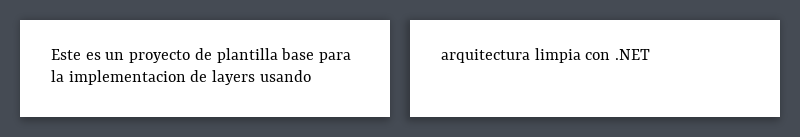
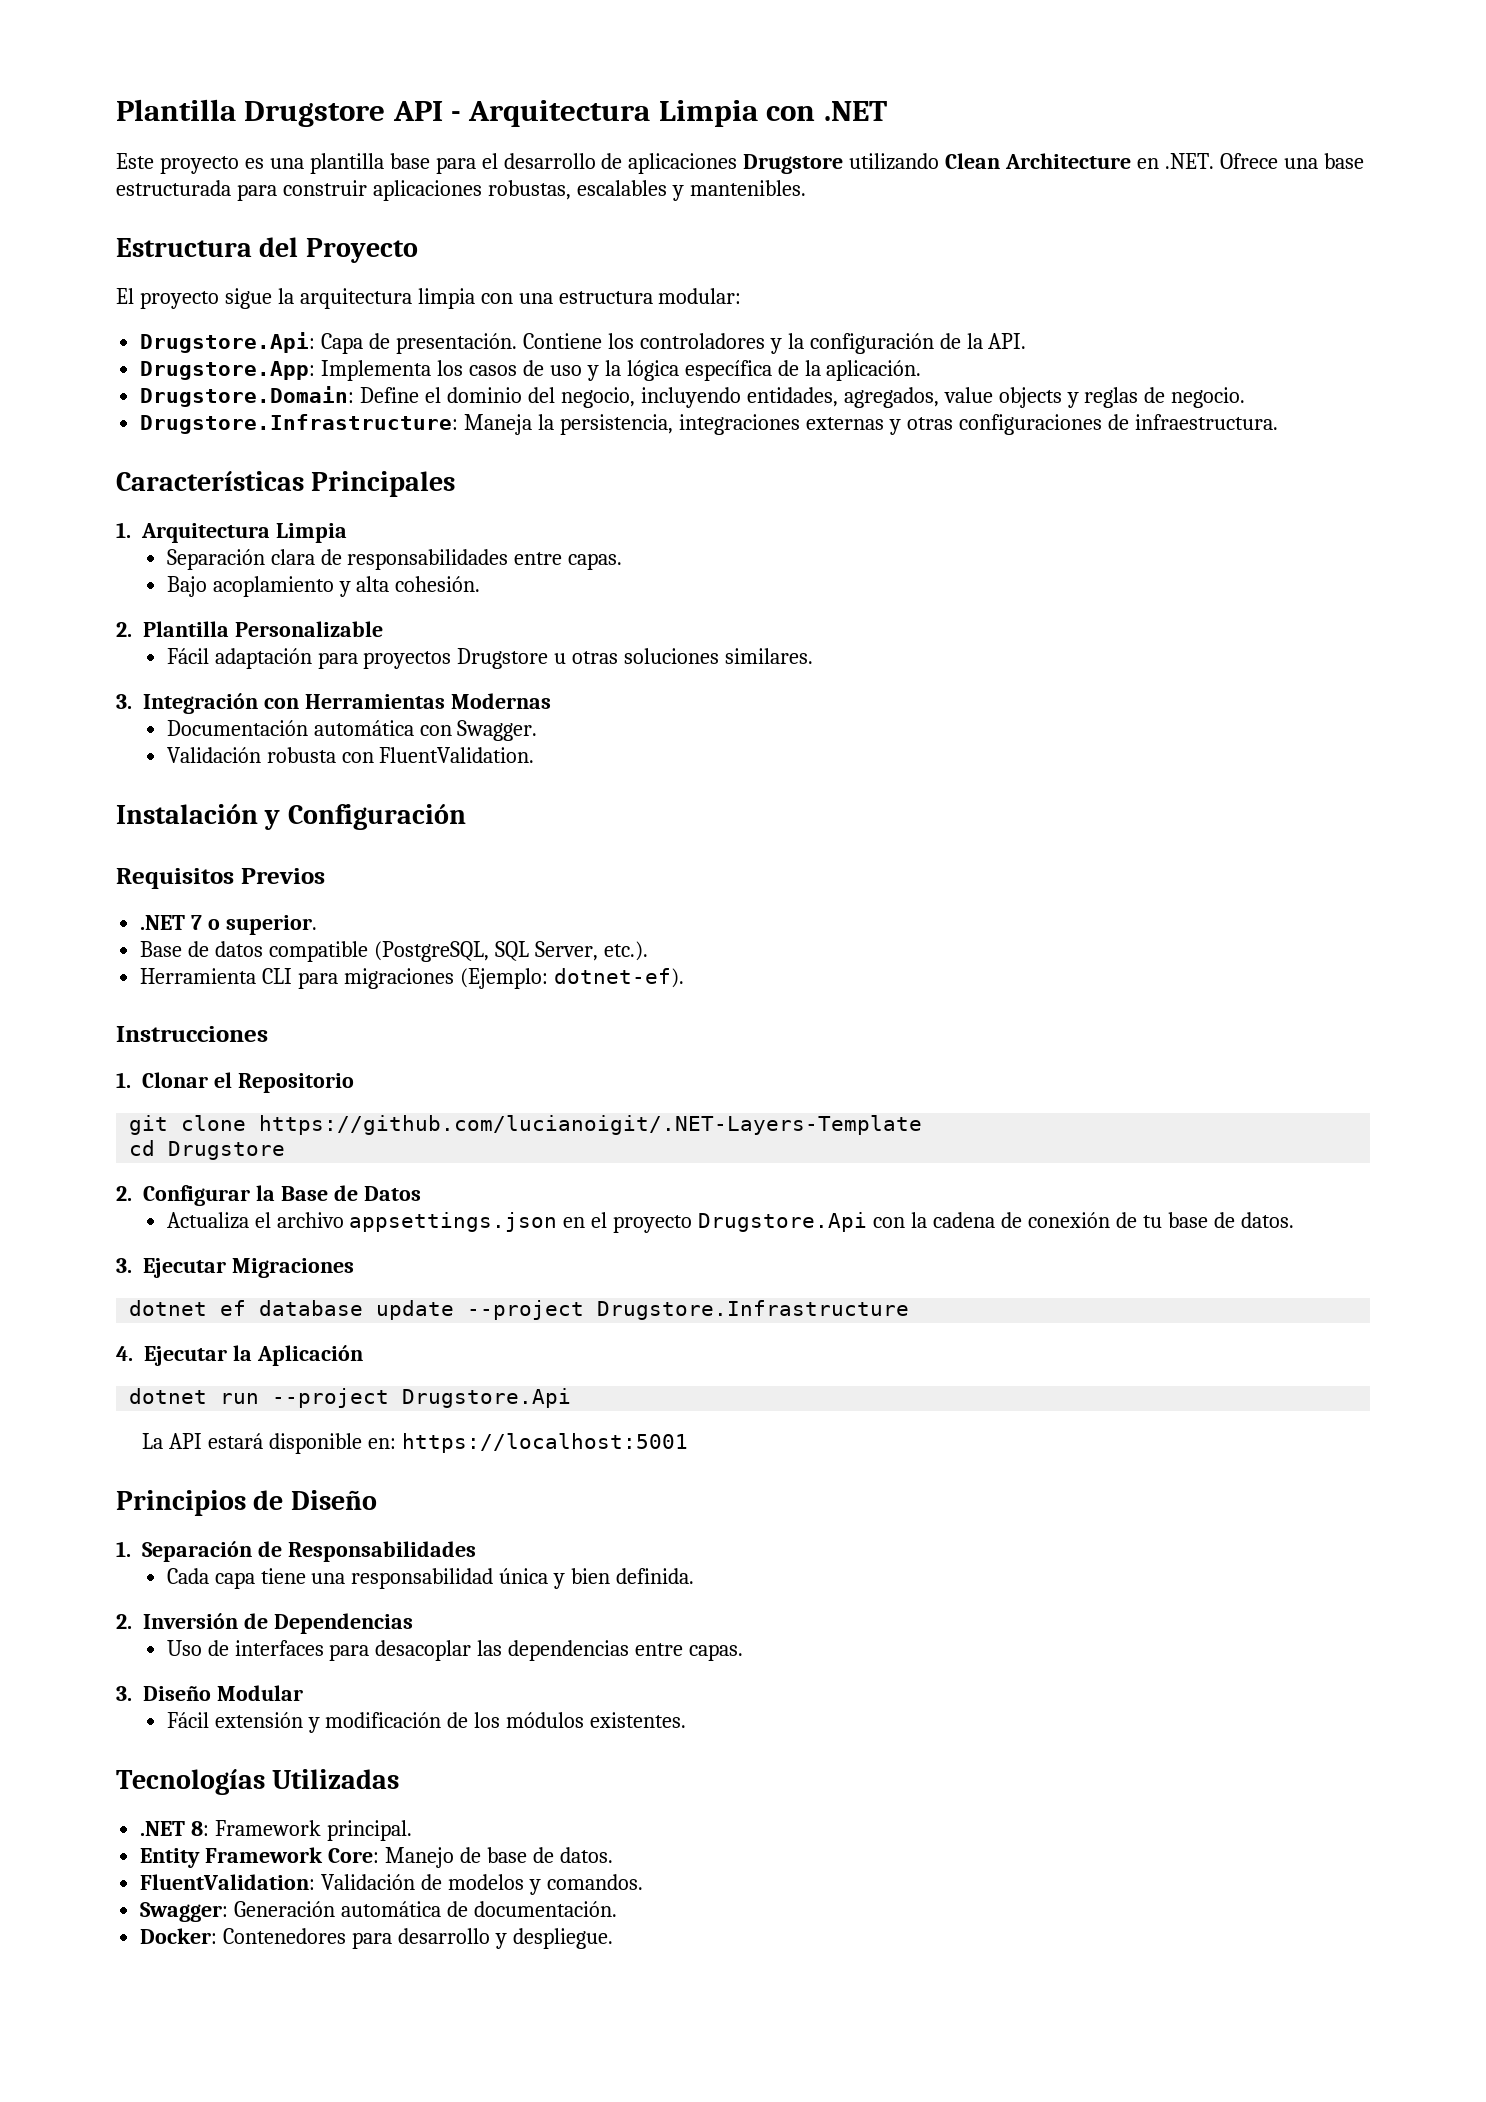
[51,48,352,63] [51,70,311,85] [441,48,651,63] Este es un proyecto de plantilla base para la implementacion de layers usando arquitectura limpia con .NET -> [116,99,887,127] [116,153,1364,174] [116,180,806,201] [116,237,418,263] [116,288,742,309] [140,332,1027,354] [140,360,922,381] [140,386,1246,408] [140,414,1278,435] [116,471,456,497] [116,522,348,543] [166,549,623,570] [166,576,481,597] [116,621,383,637] [166,648,814,669] [116,693,551,714] [166,720,538,741] [166,747,535,763] [116,804,466,830] [116,868,325,889] [140,915,318,935] [140,941,648,962] [140,968,684,989] [116,1026,268,1042] [116,1072,355,1093] [129,1115,923,1135] [129,1140,286,1160] [116,1185,421,1206] [166,1212,1294,1233] [116,1258,354,1278] [129,1300,910,1320] [116,1345,363,1366] [129,1388,572,1408] [142,1433,689,1454] [116,1490,377,1516] [116,1541,477,1562] [166,1568,695,1589] [116,1613,413,1634] [166,1640,744,1661] [116,1685,303,1701] [166,1712,687,1733] [116,1769,400,1795] [140,1820,413,1841] [140,1847,613,1868] [140,1874,643,1895] [140,1901,617,1922] [140,1928,613,1949] Plantilla Drugstore API - Arquitectura Limpia con .NET // Este proyecto es una plantilla base para el desarrollo de aplicaciones Drugstore utilizando Clean Architecture en .NET. Ofrece una base estructurada para construir aplicaciones robustas, escalables y mantenibles. // Estructura del Proyecto // El proyecto sigue la arquitectura limpia con una estructura modular: // Drugstore.Api: Capa de presentación. Contiene los controladores y la configuración de la API. // Drugstore.App: Implementa los casos de uso y la lógica específica de la aplicación. // Drugstore.Domain: Define el dominio del negocio, incluyendo entidades, agregados, value objects y reglas de negocio. // Drugstore.Infrastructure: Maneja la persistencia, integraciones externas y otras configuraciones de infraestructura. // Características Principales // 1. Arquitectura Limpia // Separación clara de responsabilidades entre capas. // Bajo acoplamiento y alta cohesión. // 2. Plantilla Personalizable // Fácil adaptación para proyectos Drugstore u otras soluciones similares. // 3. Integración con Herramientas Modernas // Documentación automática con Swagger. // Validación robusta con FluentValidation. // Instalación y Configuración // Requisitos Previos // .NET 7 o superior. // Base de datos compatible (PostgreSQL, SQL Server, etc.). // Herramienta CLI para migraciones (Ejemplo: dotnet-ef). // Instrucciones // 1. Clonar el Repositorio // git clone https://github.com/lucianoigit/.NET-Layers-Template // cd Drugstore // 2. Configurar la Base de Datos // Actualiza el archivo appsettings.json en el proyecto Drugstore.Api con la cadena de conexión de tu base de datos. // 3. Ejecutar Migraciones // dotnet ef database update --project Drugstore.Infrastructure // 4. Ejecutar la Aplicación // dotnet run --project Drugstore.Api // La API estará disponible en: https://localhost:5001 // Principios de Diseño // 1. Separación de Responsabilidades // Cada capa tiene una responsabilidad única y bien definida. // 2. Inversión de Dependencias // Uso de interfaces para desacoplar las dependencias entre capas. // 3. Diseño Modular // Fácil extensión y modificación de los módulos existentes. // Tecnologías Utilizadas // .NET 8: Framework principal. // Entity Framework Core: Manejo de base de datos. // FluentValidation: Validación de modelos y comandos. // Swagger: Generación automática de documentación. // Docker: Contenedores para desarrollo y despliegue.

